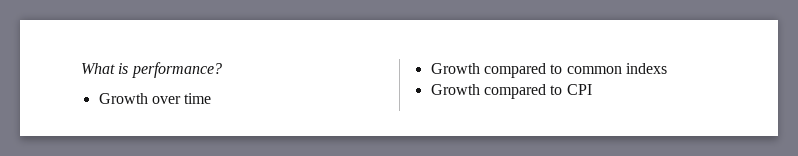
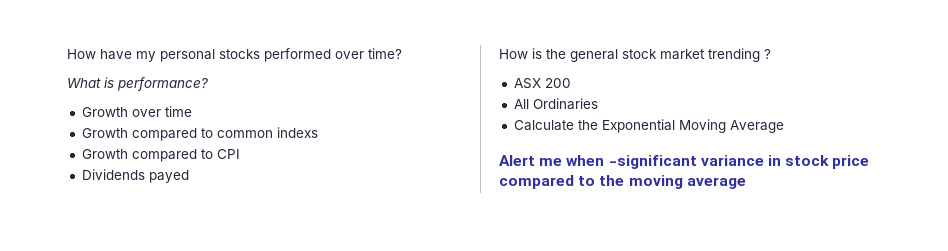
(81, 68) none -> [67,48,402,62] How have my personal stocks performed over time? //
(592, 89) none -> [81,169,189,183] [499,48,771,62] [513,78,571,89] [513,98,598,110] [513,119,784,133] [499,155,870,169] [499,175,746,189] // Dividends payed // How is the general stock market trending ? // ASX 200 // All Ordinaries // Calculate the Exponential Moving Average // Alert me when -significant variance in stock price compared to the moving average

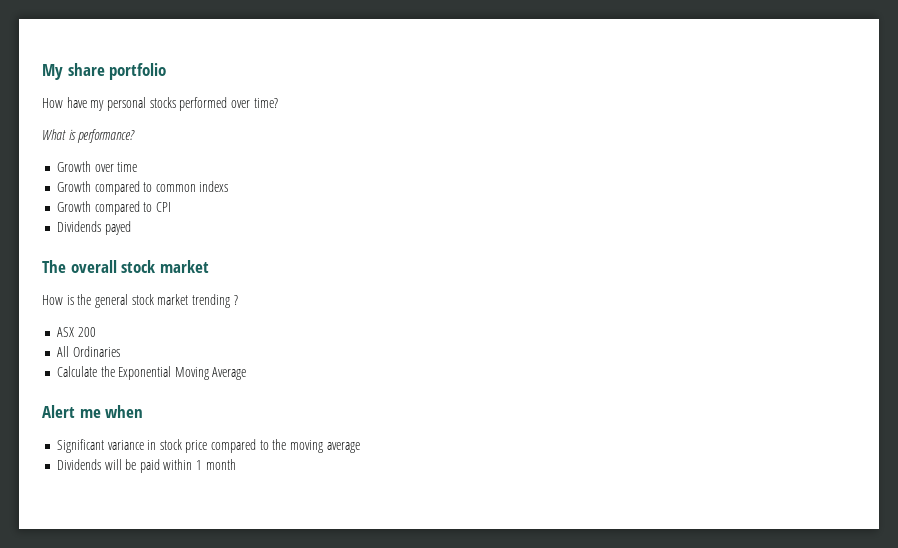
(67, 54) none -> [42,63,167,80] My share portfolio //
(189, 176) none -> [42,260,209,273] // The overall stock market
[608,155,697,169] -significant -> [56,439,104,453] // Significant
(746, 183) none -> [56,459,236,473] // Dividends will be paid within 1 month

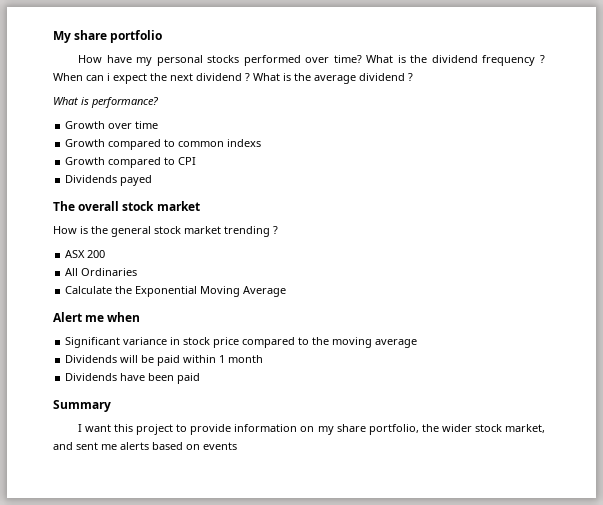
(278, 103) none -> [366,55,545,66] [53,73,413,84] What is the dividend frequency ? When can i expect the next dividend ? What is the average dividend ?
(236, 464) none -> [65,373,201,384] [53,400,111,412] [77,424,546,435] [53,442,237,450] // Dividends have been paid // Summary // I want this project to provide information on my share portfolio, the wider stock market, and sent me alerts based on events

